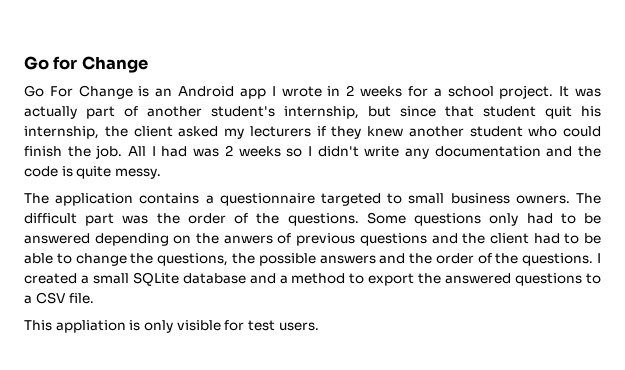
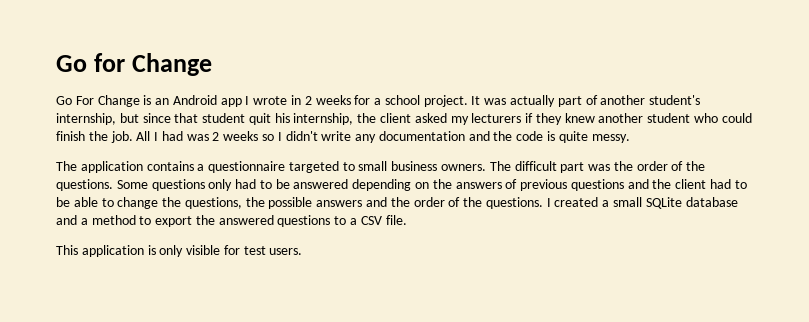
[223,235,273,244] anwers -> [455,182,502,189] answers
[55,320,126,333] appliation -> [81,245,144,257] application

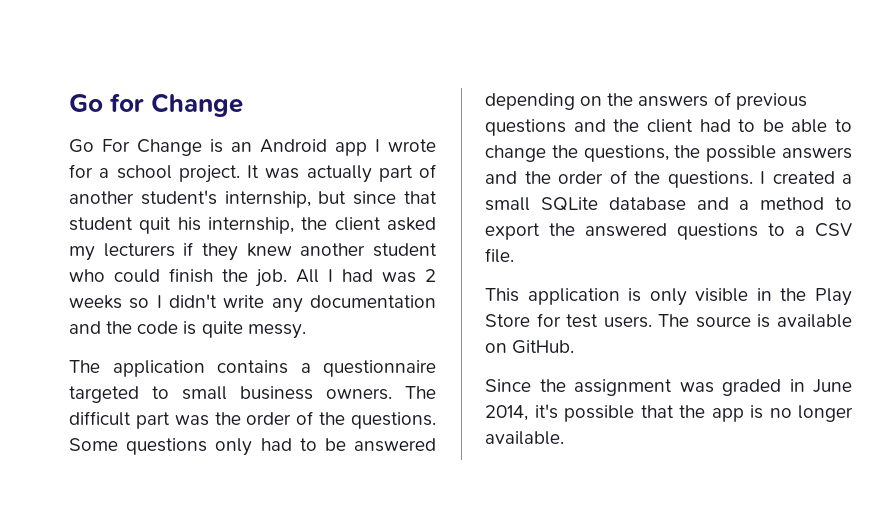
[291,95,351,105] in 2 weeks -> (436, 145) none
[223,245,303,255] for test users. -> [756,288,852,306] [485,313,852,328] [485,340,575,354] [485,379,852,396] [485,404,853,422] [485,431,564,445] in the Play Store for test users. The source is available on GitHub. // Since the assignment was graded in June 2014, it's possible that the app is no longer available.

